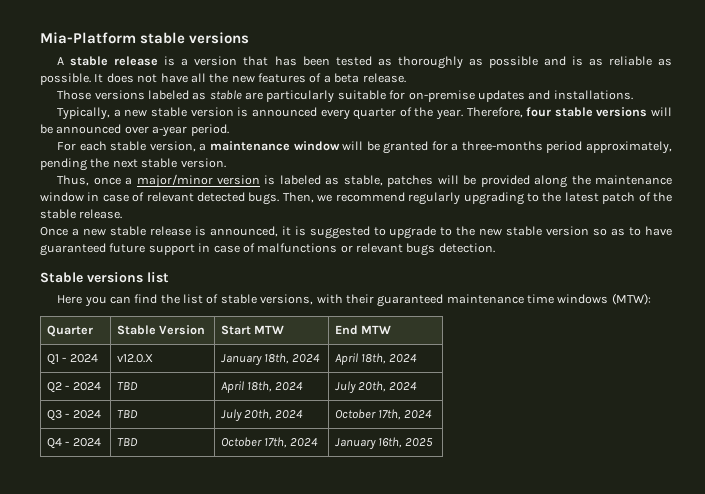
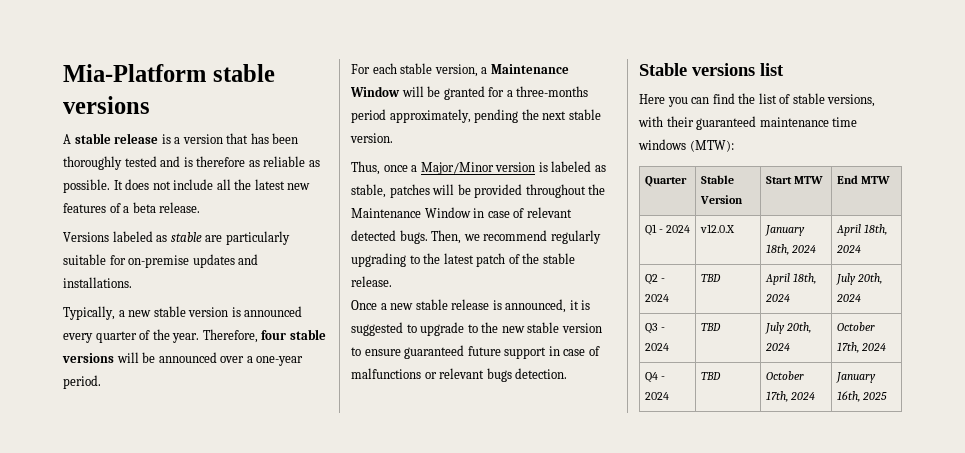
[335,56,538,69] tested as thoroughly as possible -> [63,156,157,170] thoroughly tested
(583, 61) none -> [196,156,246,167] therefore
[160,73,188,83] have -> [173,179,214,190] include
(229, 78) none -> [254,179,285,190] latest
[57,90,145,100] Those versions -> [63,232,109,242] Versions
[152,126,188,137] a-year -> [246,356,304,366] a one-year
[210,141,340,151] maintenance window -> [490,64,569,74] [350,86,400,97] Maintenance Window
[136,174,213,188] major/minor -> [420,162,494,175] Major/Minor
[534,175,672,188] [40,192,84,202] along the maintenance window -> [525,184,606,198] [351,207,471,218] throughout the Maintenance Window
[593,226,672,236] so as to have -> [351,347,401,356] to ensure

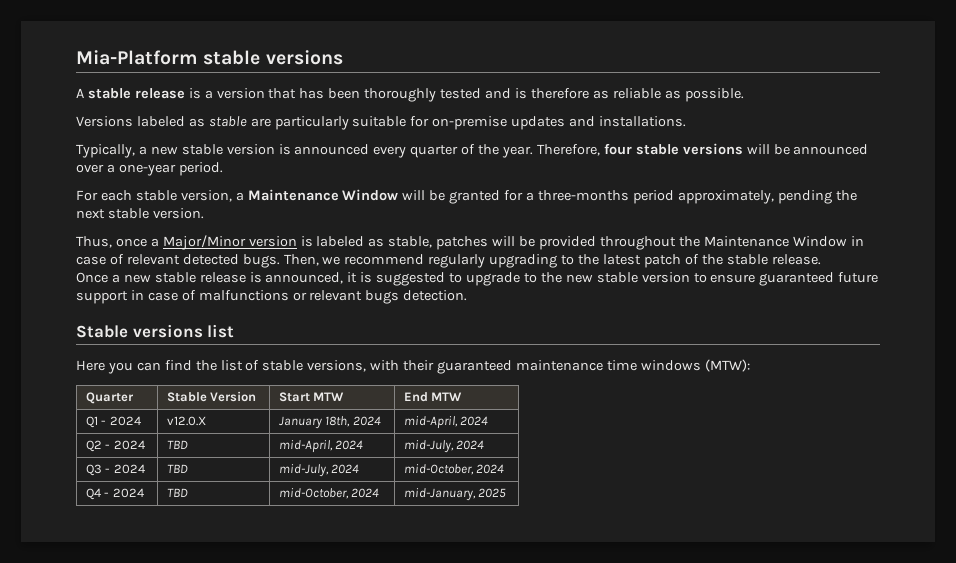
[113,179,311,190] [63,202,201,213] It does not include all the latest new features of a beta release. -> (744, 95) none
[835,224,887,236] April 18th, -> [403,416,458,429] mid-April,
[764,273,816,285] [764,294,790,302] [835,273,882,285] April 18th, 2024 | July 20th, -> [278,440,364,453] [403,440,454,453] mid-April, 2024 | mid-July,
[764,322,811,334] [764,343,790,351] [836,322,875,331] [836,342,859,353] July 20th, 2024 | October 17th, -> [278,464,360,477] [403,464,474,475] mid-July, 2024 | mid-October,
[765,371,804,380] [765,391,815,402] [835,372,876,383] [836,391,860,402] October 17th, 2024 | January 16th, -> [278,488,380,499] [403,488,476,501] mid-October, 2024 | mid-January,

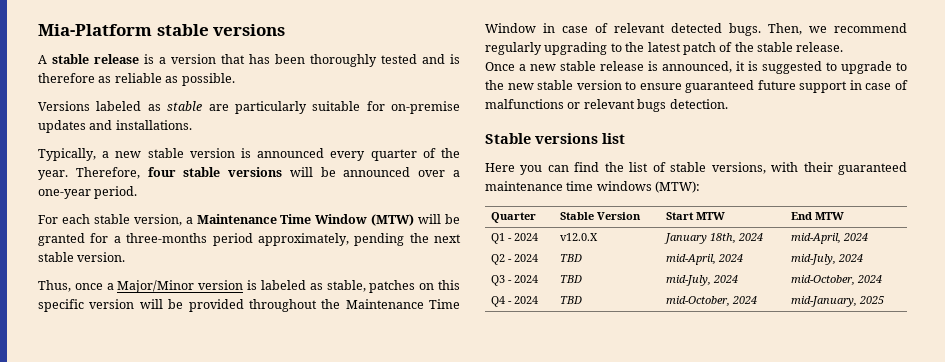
[342,189,399,201] Window -> [280,214,415,226] Time Window (MTW)
(489, 243) none -> [419,280,460,290] [38,299,135,312] on this specific version
(789, 241) none -> [429,299,460,309] Time

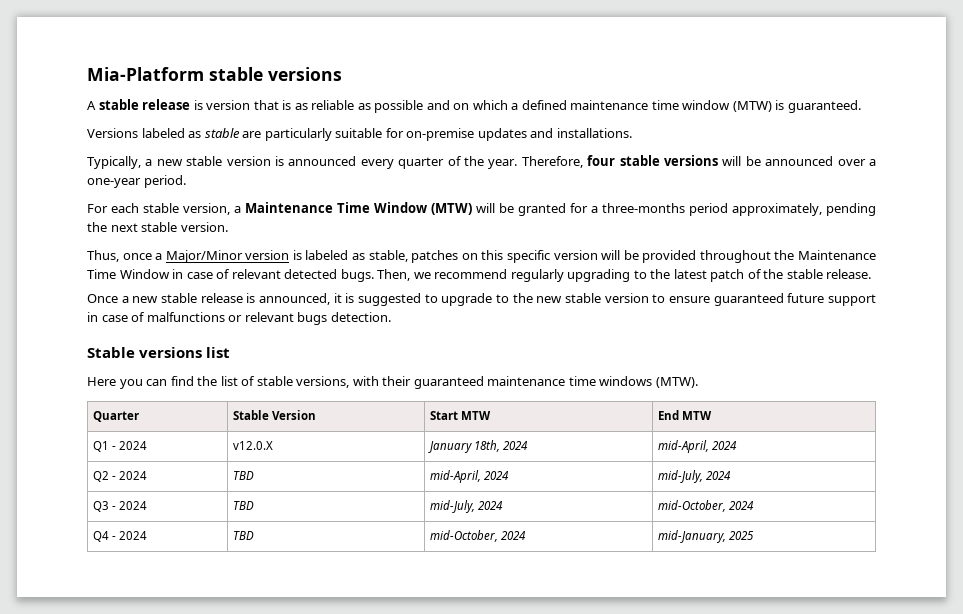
[159,57,166,64] a -> (203, 105) none
[249,54,460,67] [38,73,235,86] has been thoroughly tested and is therefore as reliable as possible. -> [282,100,861,113] is as reliable as possible and on which a defined maintenance time window (MTW) is guaranteed.
[655,181,701,193] (MTW): -> [655,377,698,388] (MTW).

